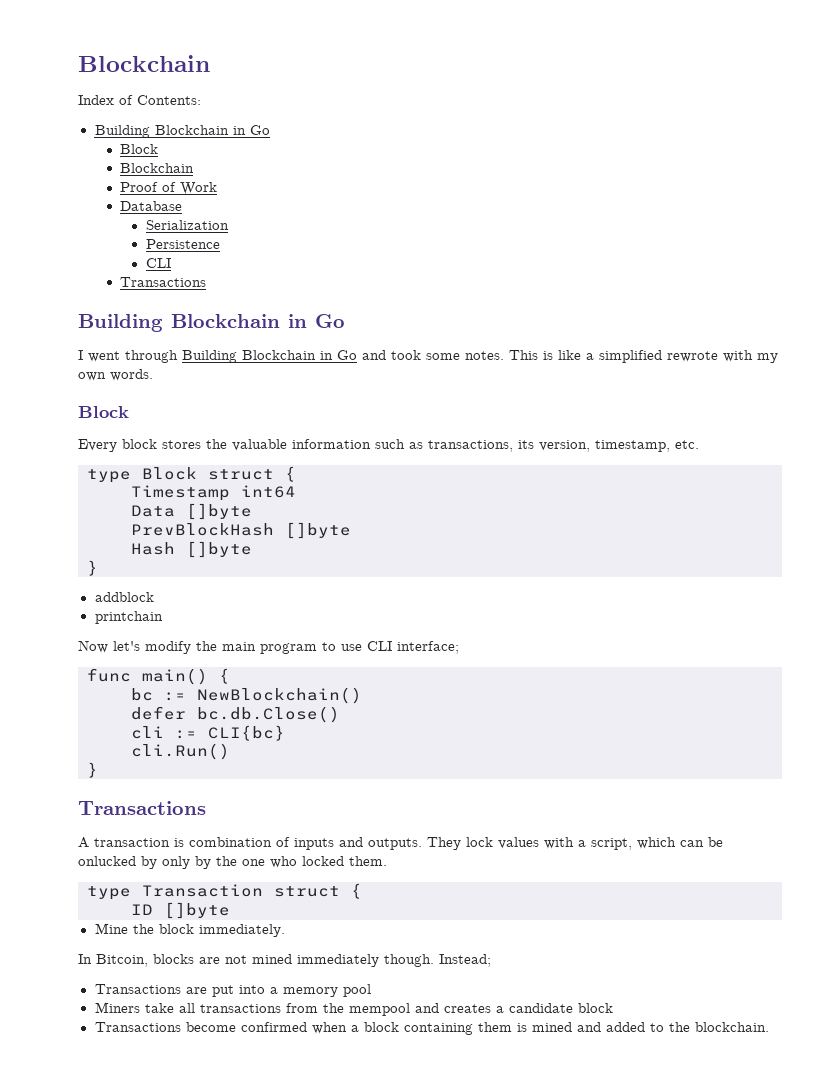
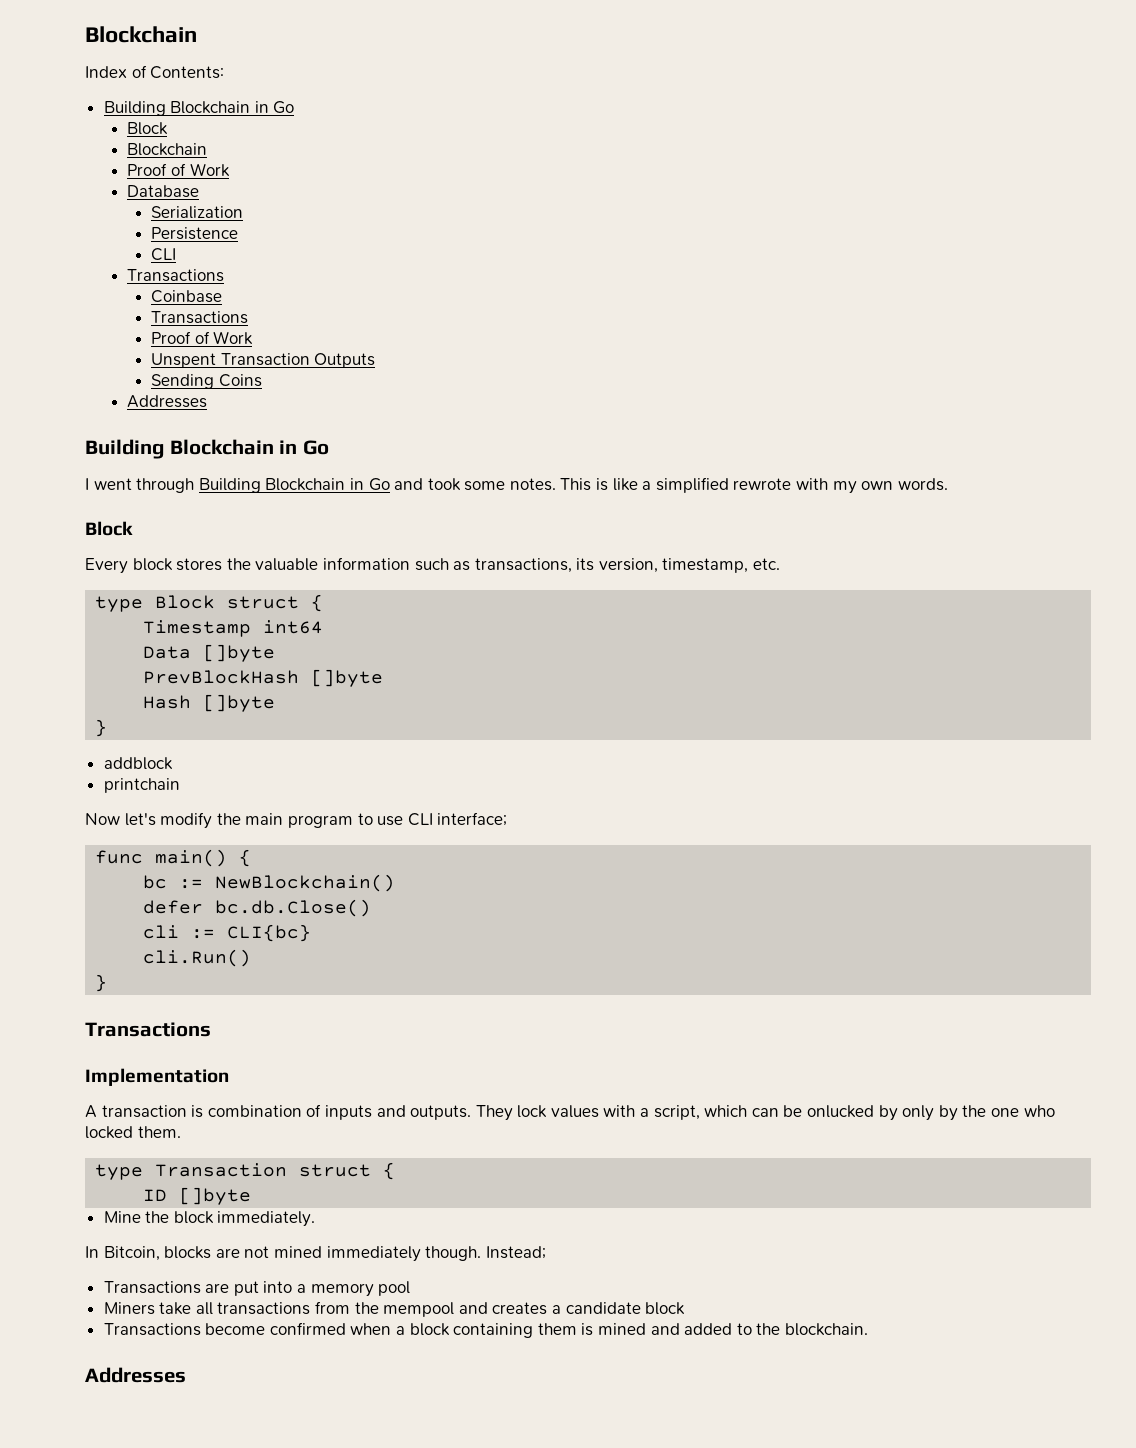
(207, 282) none -> [151,290,223,303] [151,311,249,324] [151,331,254,345] [151,353,376,368] [151,374,262,389] [127,395,208,408] // Coinbase // Transactions // Proof of Work // Unspent Transaction Outputs // Sending Coins // Addresses
(206, 808) none -> [85,1068,229,1086] // Implementation
(769, 1027) none -> [85,1367,186,1383] // Addresses

